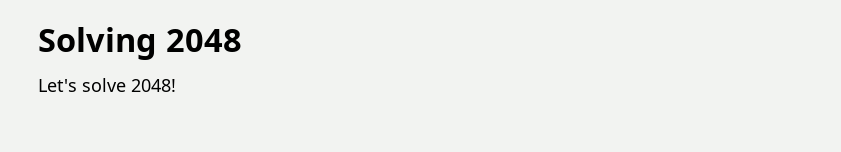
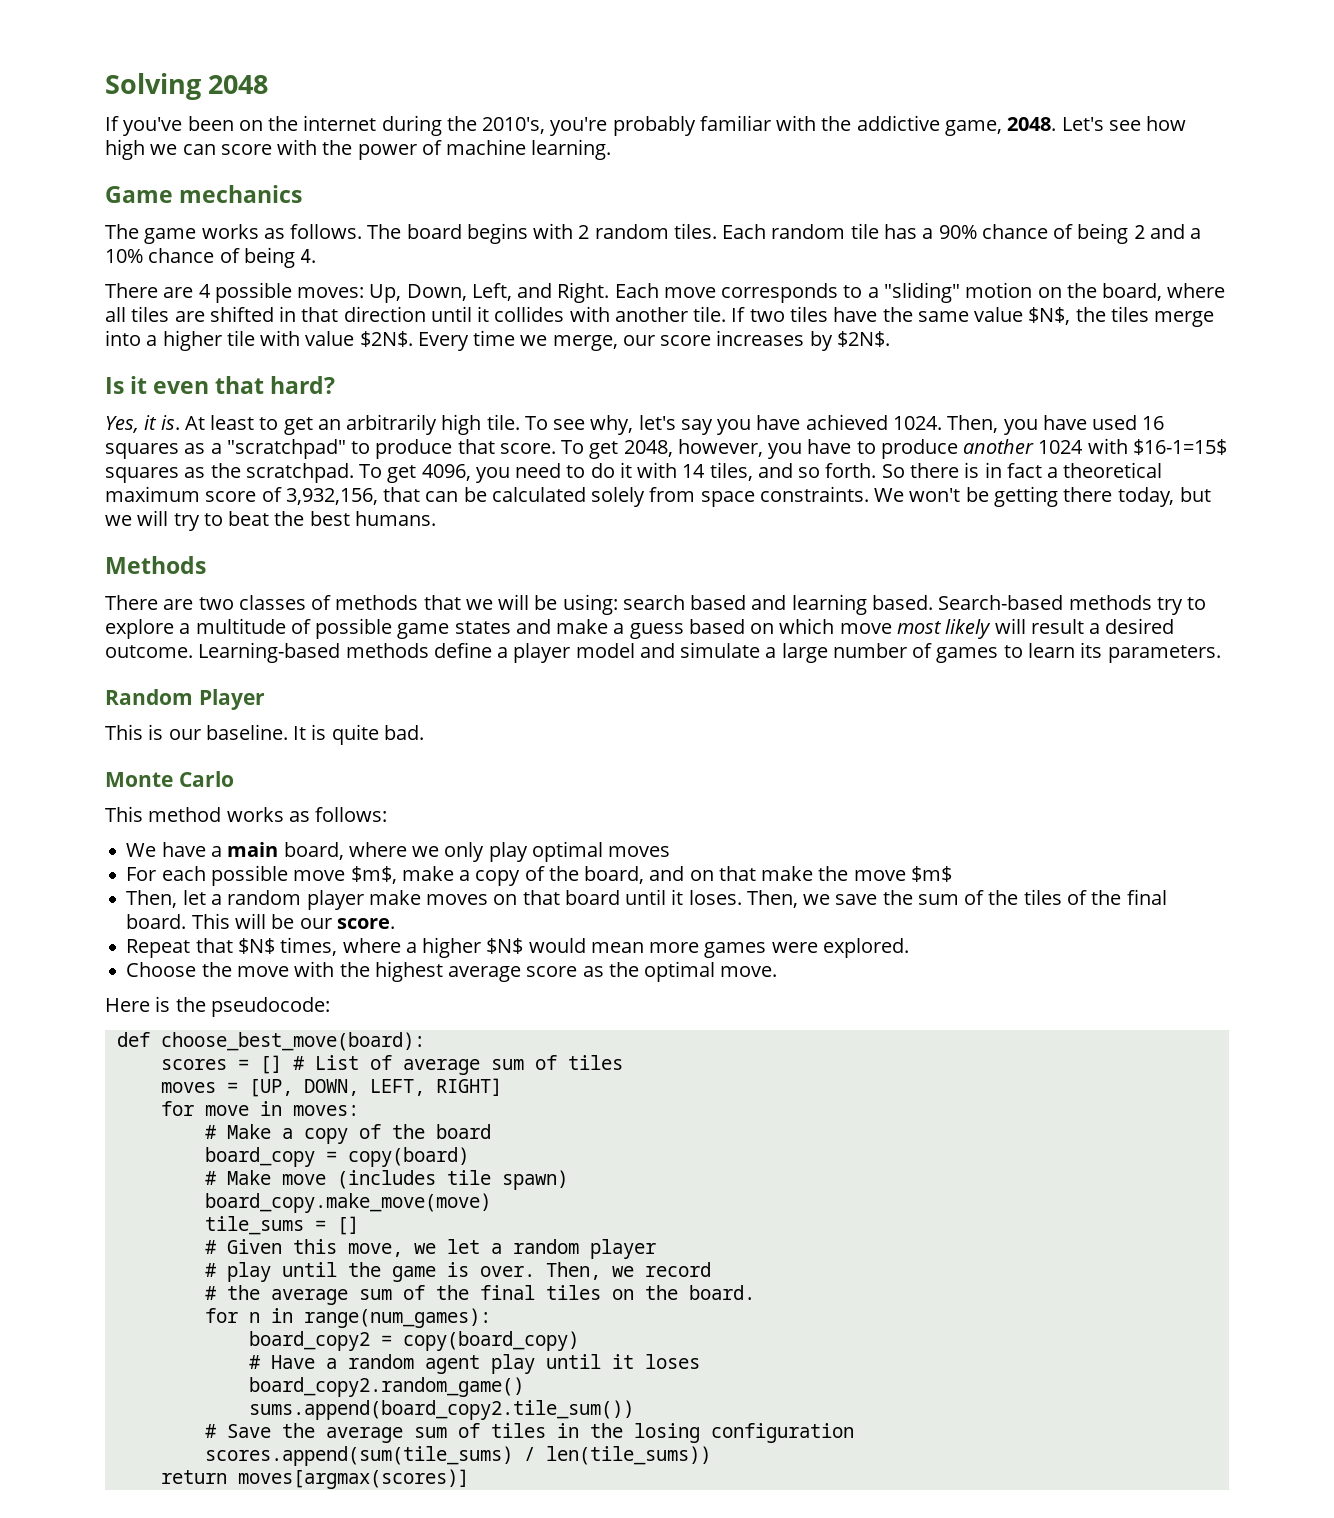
[38,78,176,92] Let's solve 2048! -> [105,115,1187,136] [105,139,612,160] [105,185,303,203] [105,223,1202,244] [105,247,317,268] [105,282,1226,303] [105,306,1215,327] [105,330,890,351] [105,376,336,394] [105,414,1165,435] [105,438,1228,459] [105,462,1163,483] [105,486,1211,507] [105,510,436,531] [105,556,206,574] [105,594,1207,615] [105,618,1175,639] [105,642,1221,663] [105,689,265,710] [105,724,424,745] [105,771,234,787] [105,806,388,822] [126,841,671,862] [126,865,952,886] [126,889,1167,910] [126,913,395,929] [126,937,909,958] [126,961,778,982] [105,996,330,1017] [116,1032,425,1051] [160,1055,623,1075] [160,1078,502,1097] [160,1101,359,1116] [204,1124,491,1144] [204,1147,469,1167] [204,1170,568,1190] [204,1193,491,1213] [204,1216,359,1235] [204,1239,656,1259] [204,1262,711,1282] [204,1285,755,1305] [204,1308,491,1328] [248,1331,579,1351] [248,1354,700,1374] [248,1377,524,1397] [248,1400,634,1420] [204,1423,854,1443] [204,1446,711,1466] [160,1469,469,1489] If you've been on the internet during the 2010's, you're probably familiar with the addictive game, 2048. Let's see how high we can score with the power of machine learning. // Game mechanics // The game works as follows. The board begins with 2 random tiles. Each random tile has a 90% chance of being 2 and a 10% chance of being 4. // There are 4 possible moves: Up, Down, Left, and Right. Each move corresponds to a "sliding" motion on the board, where all tiles are shifted in that direction until it collides with another tile. If two tiles have the same value $N$, the tiles merge into a higher tile with value $2N$. Every time we merge, our score increases by $2N$. // Is it even that hard? // Yes, it is. At least to get an arbitrarily high tile. To see why, let's say you have achieved 1024. Then, you have used 16 squares as a "scratchpad" to produce that score. To get 2048, however, you have to produce another 1024 with $16-1=15$ squares as the scratchpad. To get 4096, you need to do it with 14 tiles, and so forth. So there is in fact a theoretical maximum score of 3,932,156, that can be calculated solely from space constraints. We won't be getting there today, but we will try to beat the best humans. // Methods // There are two classes of methods that we will be using: search based and learning based. Search-based methods try to explore a multitude of possible game states and make a guess based on which move most likely will result a desired outcome. Learning-based methods define a player model and simulate a large number of games to learn its parameters. // Random Player // This is our baseline. It is quite bad. // Monte Carlo // This method works as follows: // We have a main board, where we only play optimal moves // For each possible move $m$, make a copy of the board, and on that make the move $m$ // Then, let a random player make moves on that board until it loses. Then, we save the sum of the tiles of the final board. This will be our score. // Repeat that $N$ times, where a higher $N$ would mean more games were explored. // Choose the move with the highest average score as the optimal move. // Here is the pseudocode: // def choose_best_move(board): // scores = [] # List of average sum of tiles // moves = [UP, DOWN, LEFT, RIGHT] // for move in moves: // # Make a copy of the board // board_copy = copy(board) // # Make move (includes tile spawn) // board_copy.make_move(move) // tile_sums = [] // # Given this move, we let a random player // # play until the game is over. Then, we record // # the average sum of the final tiles on the board. // for n in range(num_games): // board_copy2 = copy(board_copy) // # Have a random agent play until it loses // board_copy2.random_game() // sums.append(board_copy2.tile_sum()) // # Save the average sum of tiles in the losing configuration // scores.append(sum(tile_sums) / len(tile_sums)) // return moves[argmax(scores)]

